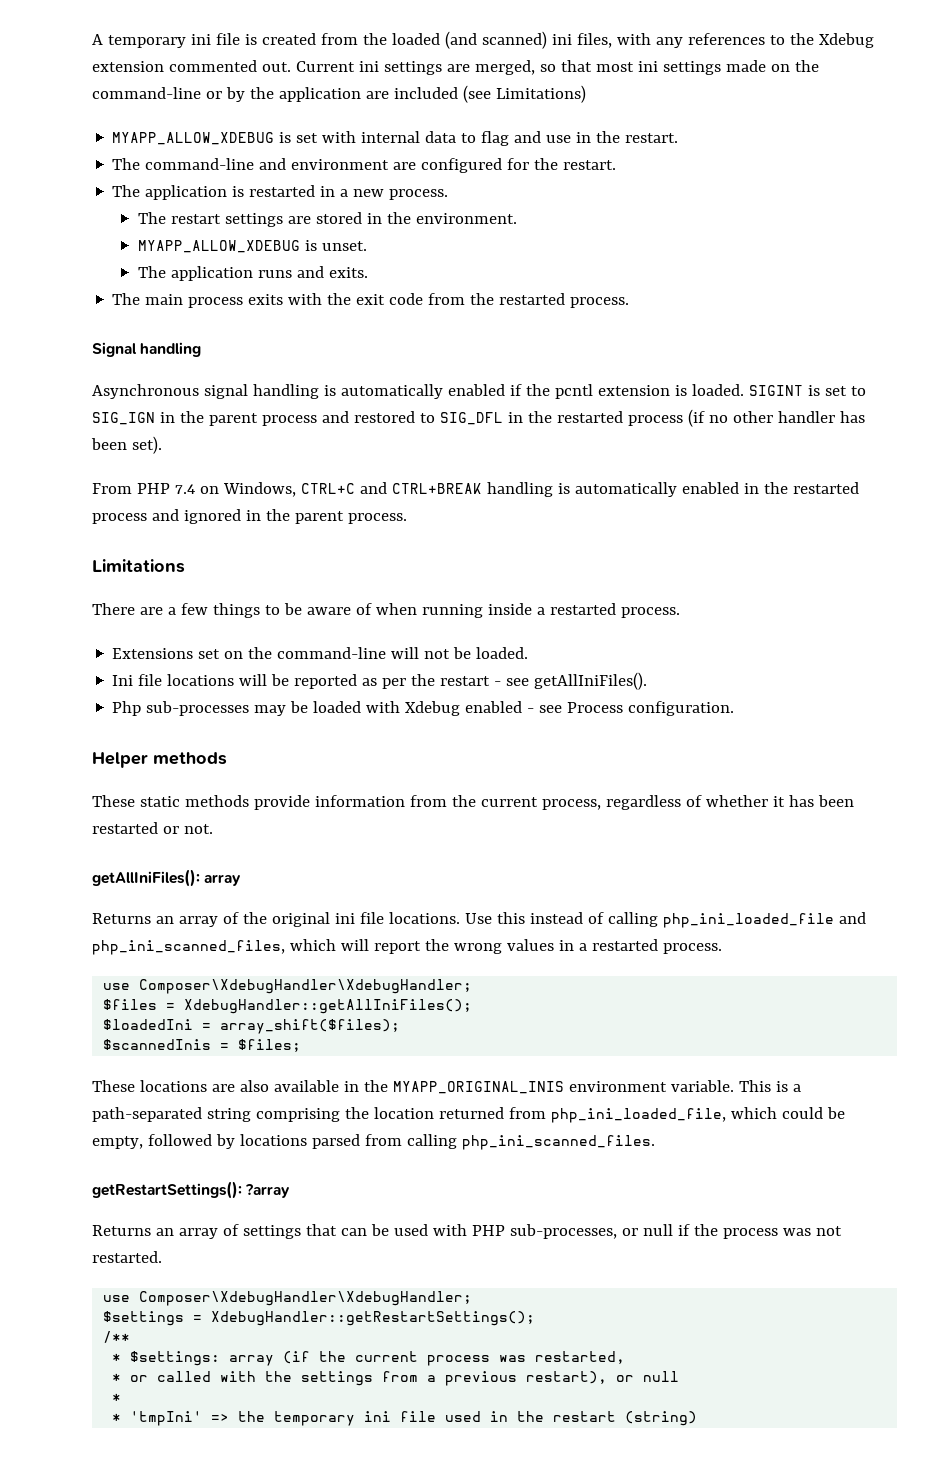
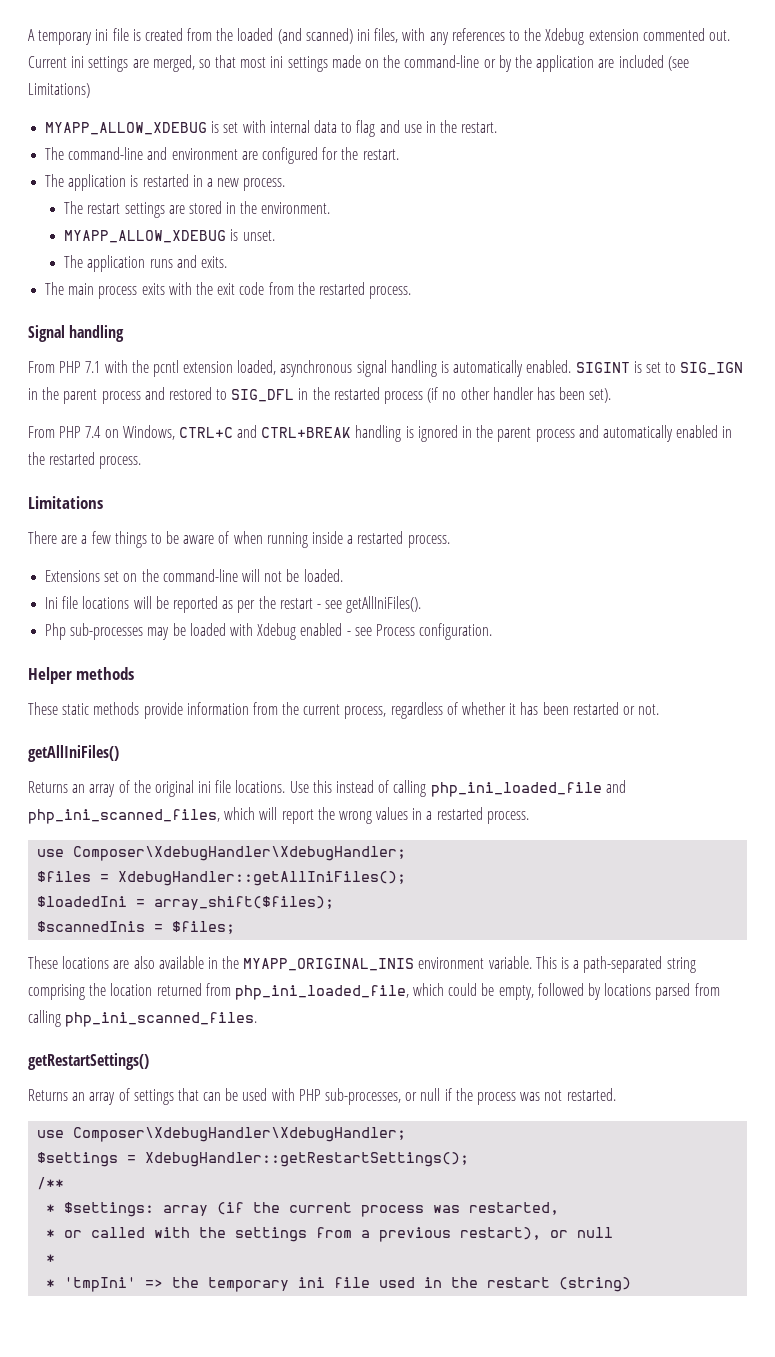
[92,384,744,399] Asynchronous signal handling is automatically enabled if the pcntl extension is loaded. -> [28,360,572,377] From PHP 7.1 with the pcntl extension loaded, asynchronous signal handling is automatically enabled.
(570, 488) none -> [417,425,599,442] ignored in the parent process and
[92,509,344,524] process and ignored in the parent -> (96, 458) none
[92,869,242,887] getAllIniFiles(): array -> [28,745,119,762] getAllIniFiles()
[92,1181,291,1199] getRestartSettings(): ?array -> [28,1053,149,1070] getRestartSettings()

